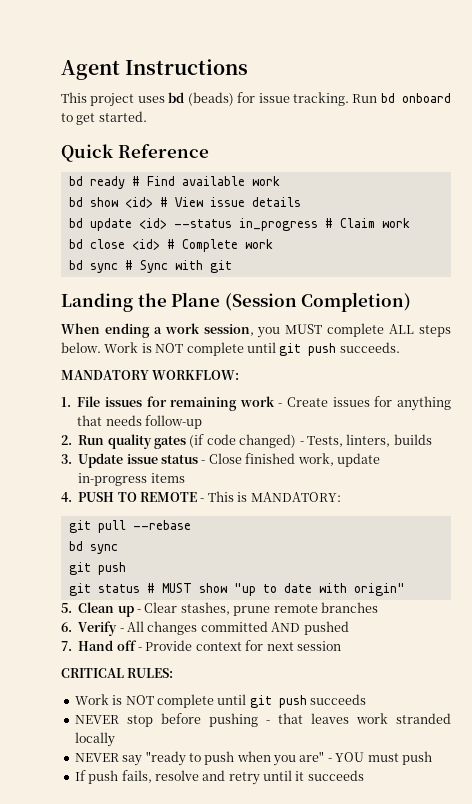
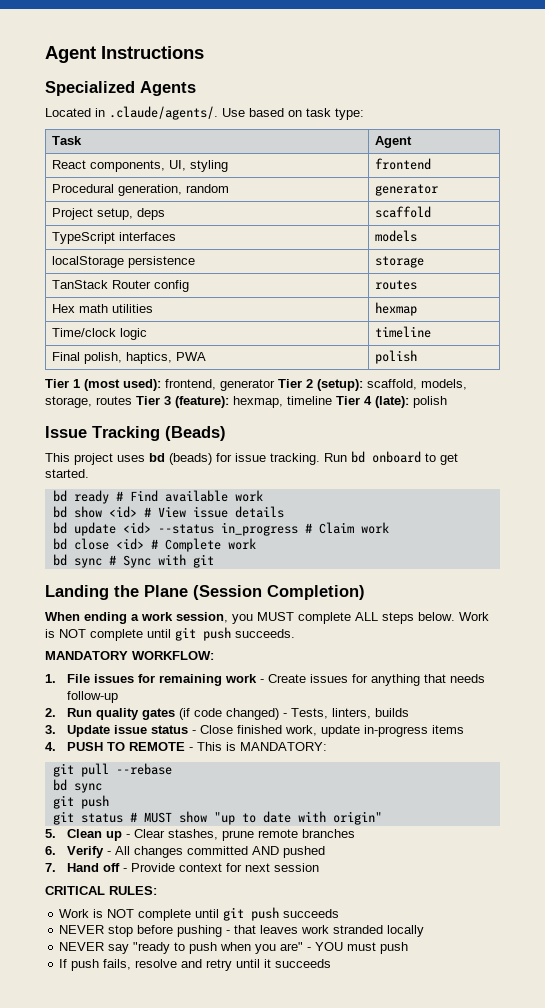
(249, 67) none -> [45,81,196,96] [45,106,364,120] [51,136,82,145] [374,136,412,148] [51,160,228,172] [374,158,431,170] [51,184,229,196] [374,184,438,196] [51,208,165,220] [374,206,431,218] [51,232,176,244] [374,230,417,242] [51,256,195,268] [374,256,424,268] [51,280,189,292] [374,280,417,290] [51,304,153,313] [374,302,417,316] [51,328,147,340] [374,326,431,338] [51,352,206,364] [374,350,417,364] [45,379,467,391] [45,396,447,408] [45,426,226,441] // Specialized Agents // Located in .claude/agents/. Use based on task type: // Task | Agent // React components, UI, styling | frontend // Procedural generation, random | generator // Project setup, deps | scaffold // TypeScript interfaces | models // localStorage persistence | storage // TanStack Router config | routes // Hex math utilities | hexmap // Time/clock logic | timeline // Final polish, haptics, PWA | polish // Tier 1 (most used): frontend, generator Tier 2 (setup): scaffold, models, storage, routes Tier 3 (feature): hexmap, timeline Tier 4 (late): polish // Issue Tracking (Beads)
[61,144,209,162] // Quick Reference -> (89, 473) none

